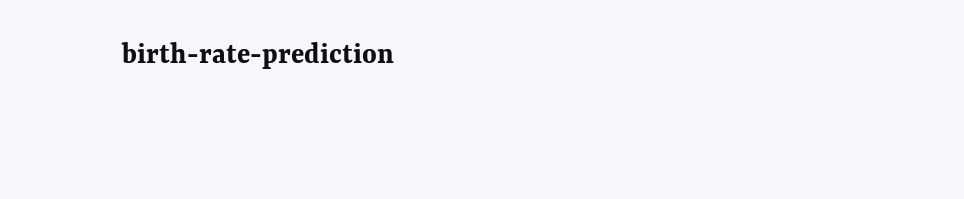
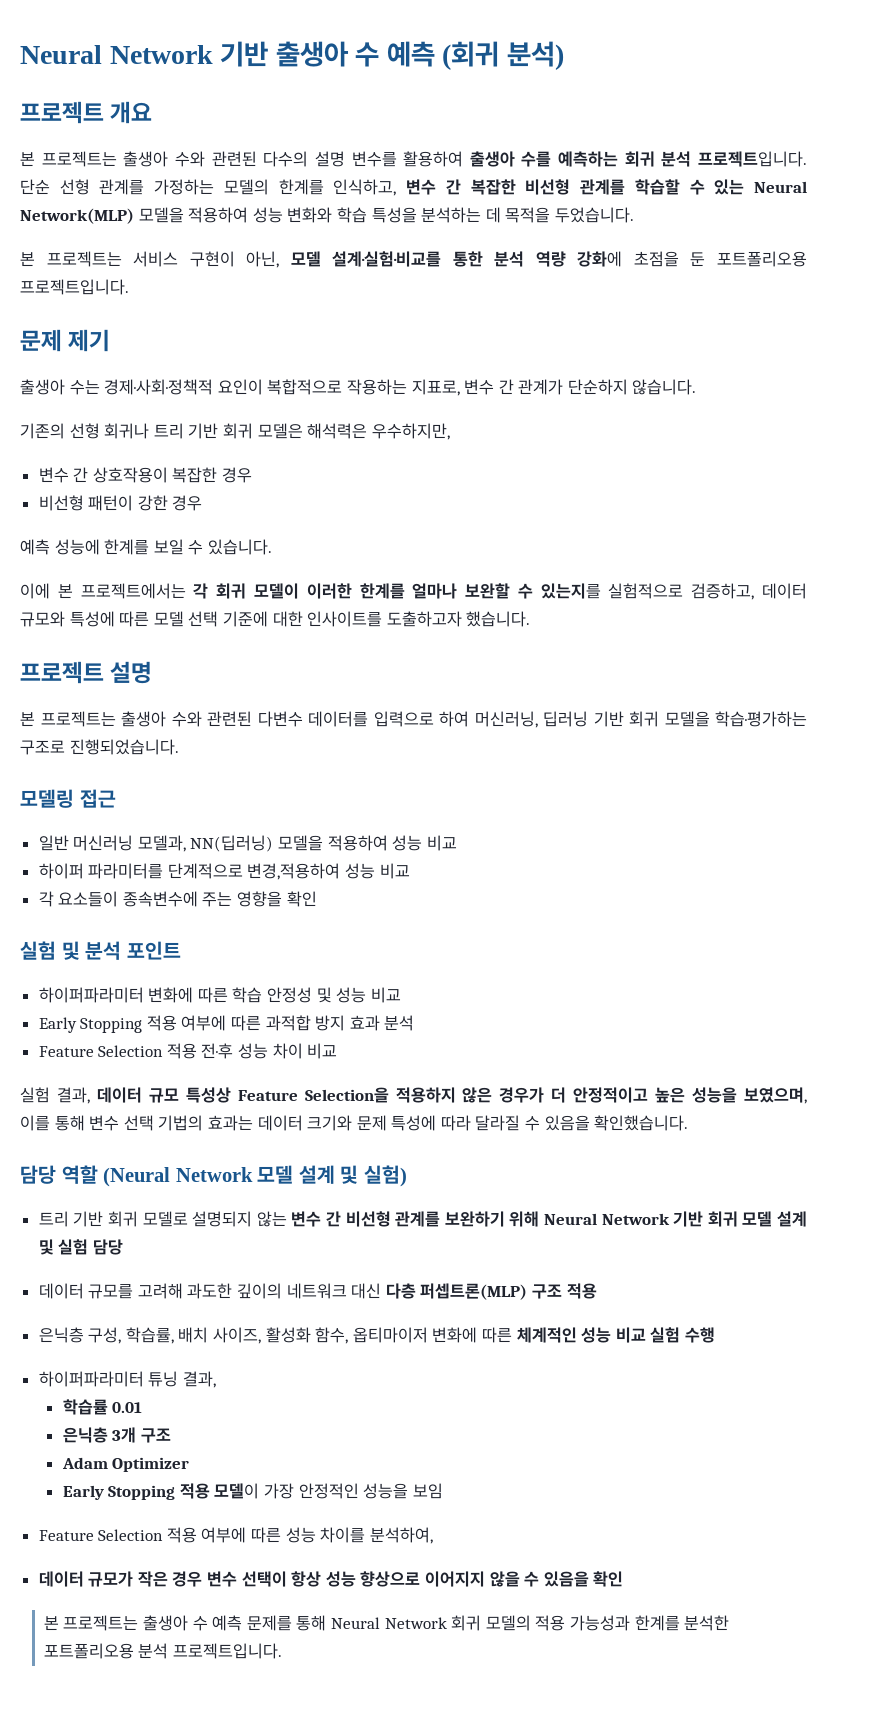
[121,42,394,69] birth-rate-prediction -> [20,41,564,70] [20,101,153,124] [20,151,807,167] [20,179,808,196] [20,207,634,224] [20,251,807,268] [20,279,129,295] [20,329,111,352] [20,379,697,396] [20,423,450,440] [38,467,253,483] [38,495,203,511] [20,539,272,555] [20,583,808,600] [20,611,531,627] [20,661,153,684] [20,711,807,728] [20,739,179,755] [20,789,116,808] [38,835,457,852] [38,863,410,880] [38,891,317,907] [20,941,181,960] [38,987,401,1003] [38,1015,415,1033] [38,1043,338,1059] [20,1087,808,1104] [20,1115,689,1131] [20,1165,407,1187] [38,1211,808,1227] [38,1239,123,1255] [38,1283,597,1300] [38,1327,715,1344] [38,1371,216,1388] [62,1399,143,1415] [62,1427,171,1443] [61,1457,190,1472] [62,1483,443,1500] [38,1527,433,1544] [38,1571,624,1587] [43,1615,730,1631] [43,1643,283,1659] Neural Network 기반 출생아 수 예측 (회귀 분석) // 프로젝트 개요 // 본 프로젝트는 출생아 수와 관련된 다수의 설명 변수를 활용하여 출생아 수를 예측하는 회귀 분석 프로젝트입니다. 단순 선형 관계를 가정하는 모델의 한계를 인식하고, 변수 간 복잡한 비선형 관계를 학습할 수 있는 Neural Network(MLP) 모델을 적용하여 성능 변화와 학습 특성을 분석하는 데 목적을 두었습니다. // 본 프로젝트는 서비스 구현이 아닌, 모델 설계·실험·비교를 통한 분석 역량 강화에 초점을 둔 포트폴리오용 프로젝트입니다. // 문제 제기 // 출생아 수는 경제·사회·정책적 요인이 복합적으로 작용하는 지표로, 변수 간 관계가 단순하지 않습니다. // 기존의 선형 회귀나 트리 기반 회귀 모델은 해석력은 우수하지만, // 변수 간 상호작용이 복잡한 경우 // 비선형 패턴이 강한 경우 // 예측 성능에 한계를 보일 수 있습니다. // 이에 본 프로젝트에서는 각 회귀 모델이 이러한 한계를 얼마나 보완할 수 있는지를 실험적으로 검증하고, 데이터 규모와 특성에 따른 모델 선택 기준에 대한 인사이트를 도출하고자 했습니다. // 프로젝트 설명 // 본 프로젝트는 출생아 수와 관련된 다변수 데이터를 입력으로 하여 머신러닝, 딥러닝 기반 회귀 모델을 학습·평가하는 구조로 진행되었습니다. // 모델링 접근 // 일반 머신러닝 모델과, NN(딥러닝) 모델을 적용하여 성능 비교 // 하이퍼 파라미터를 단계적으로 변경,적용하여 성능 비교 // 각 요소들이 종속변수에 주는 영향을 확인 // 실험 및 분석 포인트 // 하이퍼파라미터 변화에 따른 학습 안정성 및 성능 비교 // Early Stopping 적용 여부에 따른 과적합 방지 효과 분석 // Feature Selection 적용 전·후 성능 차이 비교 // 실험 결과, 데이터 규모 특성상 Feature Selection을 적용하지 않은 경우가 더 안정적이고 높은 성능을 보였으며, 이를 통해 변수 선택 기법의 효과는 데이터 크기와 문제 특성에 따라 달라질 수 있음을 확인했습니다. // 담당 역할 (Neural Network 모델 설계 및 실험) // 트리 기반 회귀 모델로 설명되지 않는 변수 간 비선형 관계를 보완하기 위해 Neural Network 기반 회귀 모델 설계 및 실험 담당 // 데이터 규모를 고려해 과도한 깊이의 네트워크 대신 다층 퍼셉트론(MLP) 구조 적용 // 은닉층 구성, 학습률, 배치 사이즈, 활성화 함수, 옵티마이저 변화에 따른 체계적인 성능 비교 실험 수행 // 하이퍼파라미터 튜닝 결과, // 학습률 0.01 // 은닉층 3개 구조 // Adam Optimizer // Early Stopping 적용 모델이 가장 안정적인 성능을 보임 // Feature Selection 적용 여부에 따른 성능 차이를 분석하여, // 데이터 규모가 작은 경우 변수 선택이 항상 성능 향상으로 이어지지 않을 수 있음을 확인 // 본 프로젝트는 출생아 수 예측 문제를 통해 Neural Network 회귀 모델의 적용 가능성과 한계를 분석한 포트폴리오용 분석 프로젝트입니다.

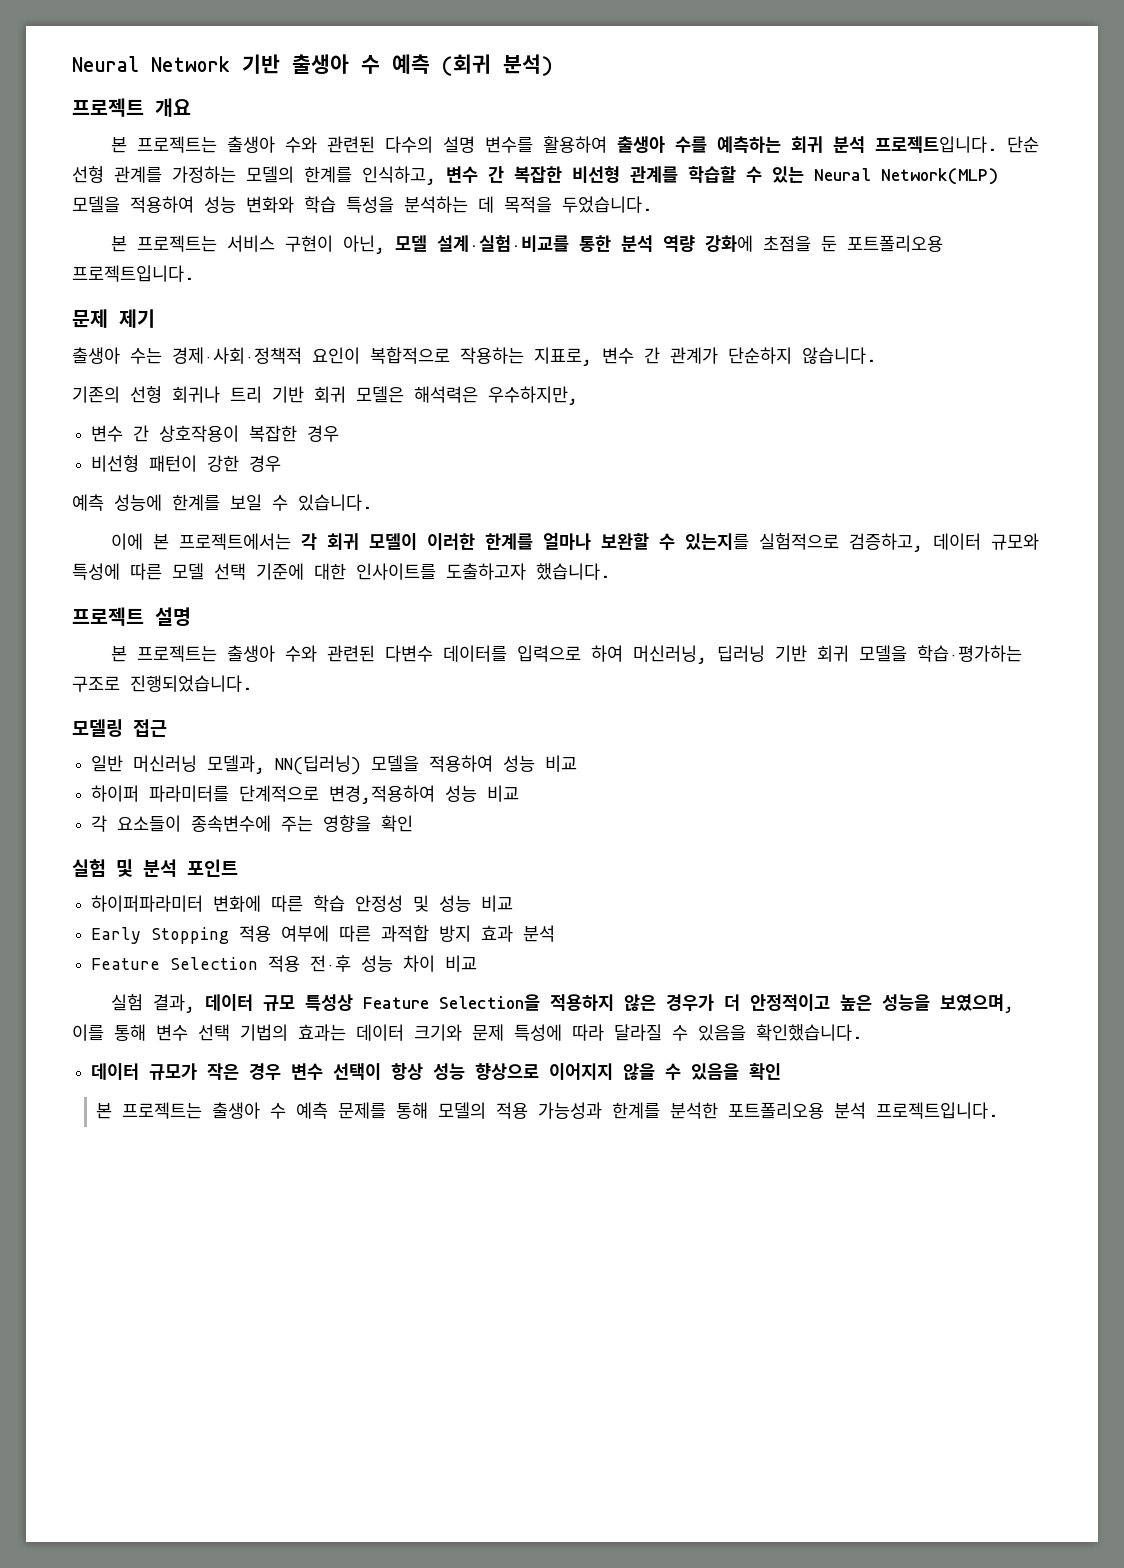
[20,1165,407,1187] [38,1211,808,1227] [38,1239,123,1255] [38,1283,597,1300] [38,1327,715,1344] [38,1371,216,1388] [62,1399,143,1415] [62,1427,171,1443] [61,1457,190,1472] [62,1483,443,1500] [38,1527,433,1544] // 담당 역할 (Neural Network 모델 설계 및 실험) // 트리 기반 회귀 모델로 설명되지 않는 변수 간 비선형 관계를 보완하기 위해 Neural Network 기반 회귀 모델 설계 및 실험 담당 // 데이터 규모를 고려해 과도한 깊이의 네트워크 대신 다층 퍼셉트론(MLP) 구조 적용 // 은닉층 구성, 학습률, 배치 사이즈, 활성화 함수, 옵티마이저 변화에 따른 체계적인 성능 비교 실험 수행 // 하이퍼파라미터 튜닝 결과, // 학습률 0.01 // 은닉층 3개 구조 // Adam Optimizer // Early Stopping 적용 모델이 가장 안정적인 성능을 보임 // Feature Selection 적용 여부에 따른 성능 차이를 분석하여, -> (862, 1032) none
[331,1615,482,1631] Neural Network 회귀 -> (429, 1110) none

